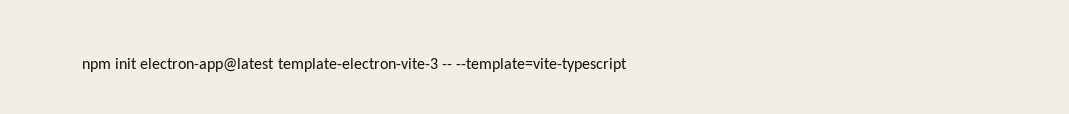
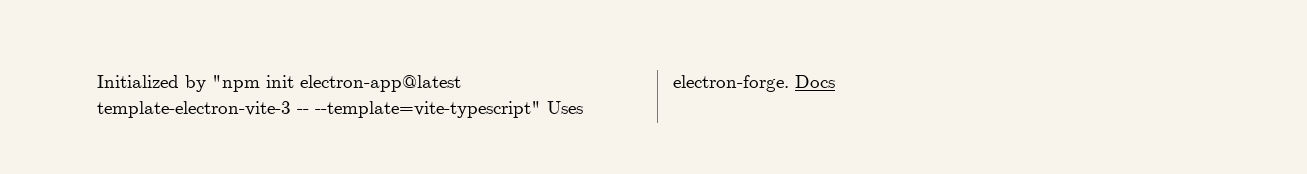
[82,61,111,72] npm -> [97,75,260,92] Initialized by "npm
[455,58,627,72] --template=vite-typescript -> [315,101,583,118] [673,75,835,92] --template=vite-typescript" Uses electron-forge. Docs

